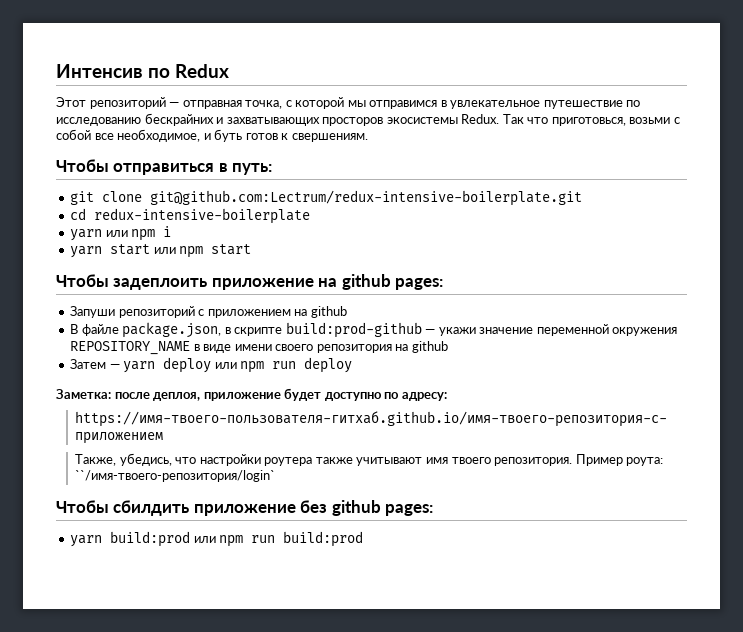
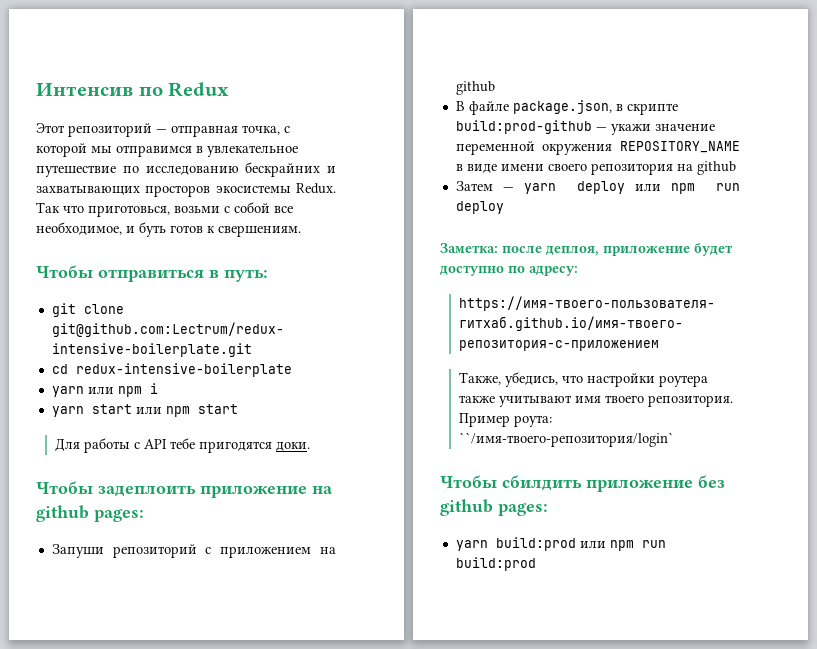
(252, 249) none -> [55,438,311,453] // Для работы с API тебе пригодятся доки.

